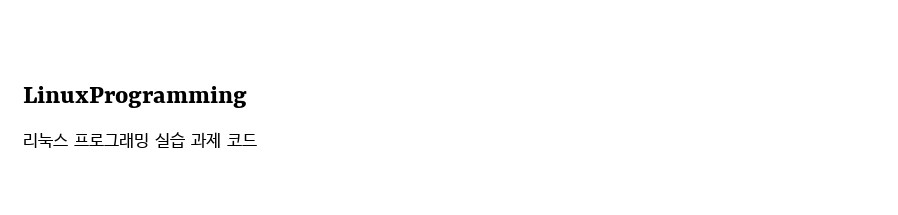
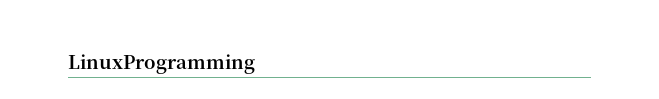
[23,132,257,148] // 리눅스 프로그래밍 실습 과제 코드 -> (255, 64) none

